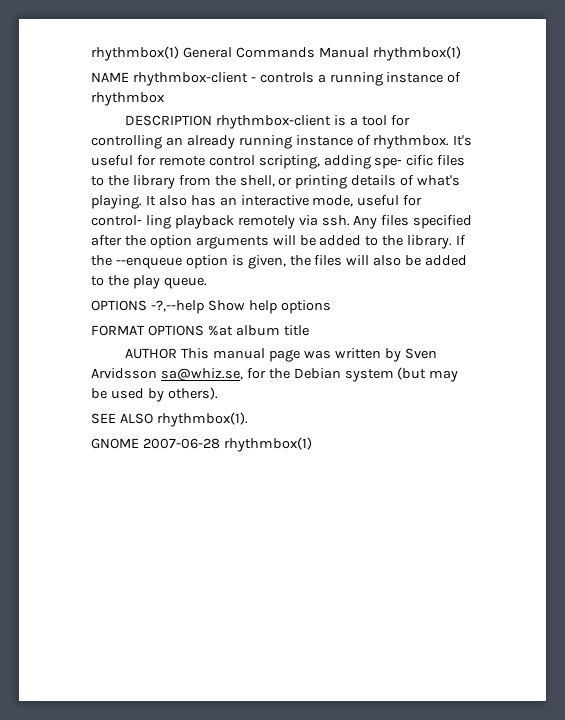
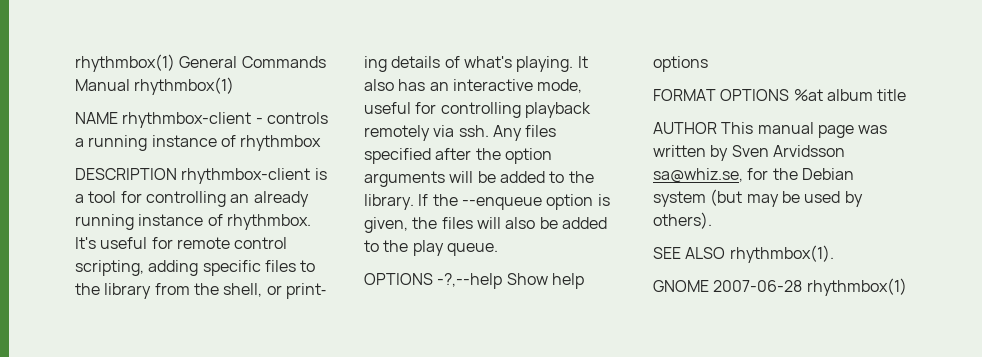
[374,155,434,169] spe‐ cific -> [202,260,261,276] specific
[295,175,348,189] printing -> [285,283,326,299] [364,56,387,72] print‐ ing
[91,215,171,229] control‐ ling -> [440,102,521,118] controlling

